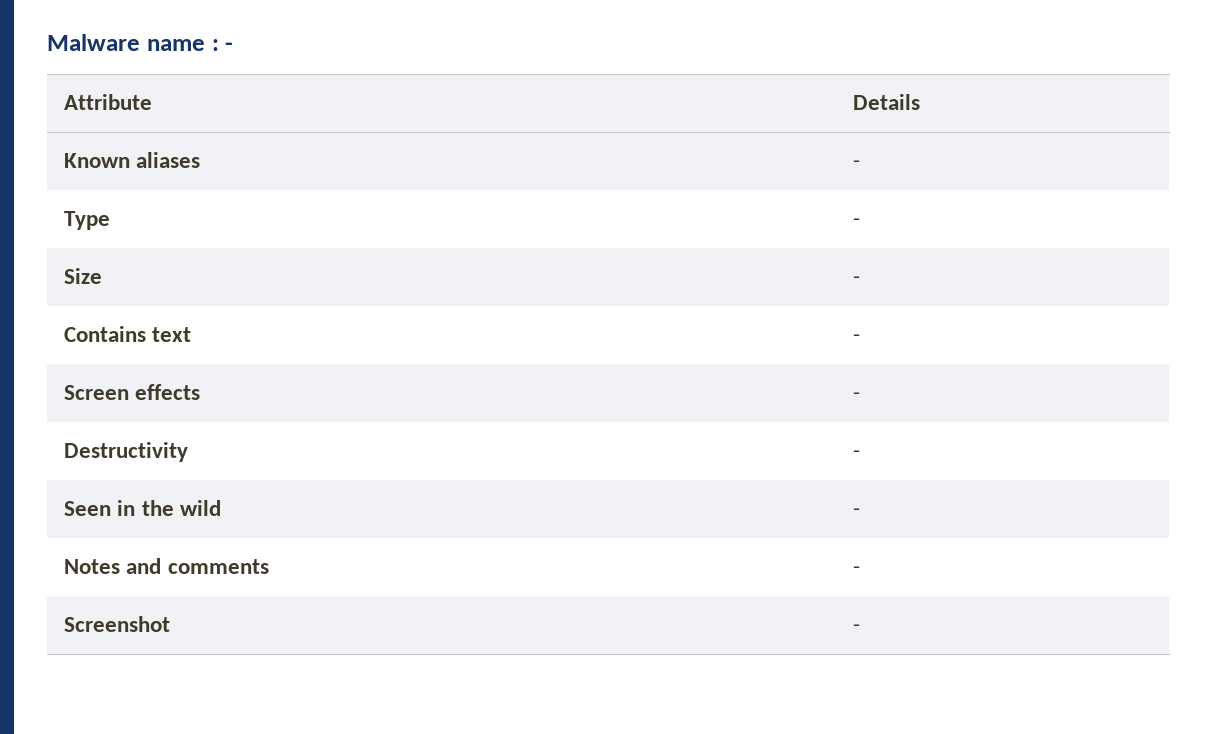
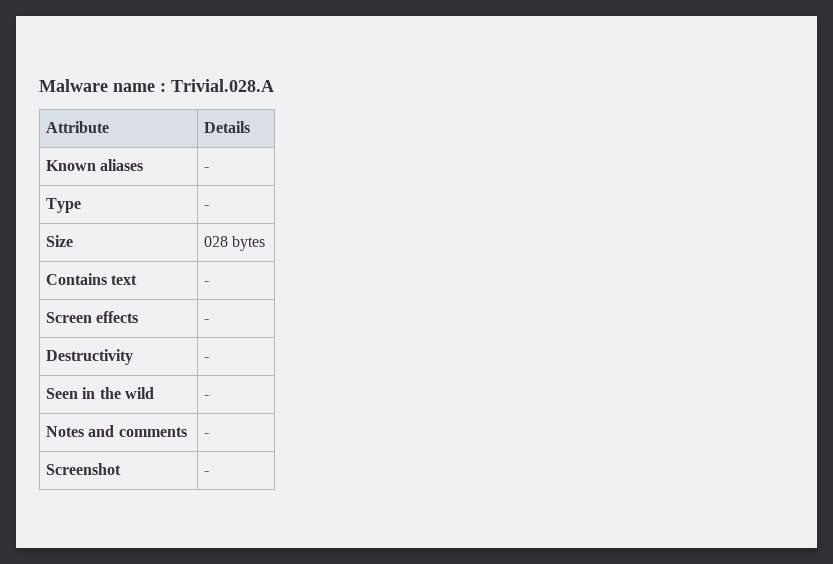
[225,42,234,51] - -> [171,79,274,92] Trivial.028.A
[853,276,861,284] - -> [203,236,266,251] 028 bytes

